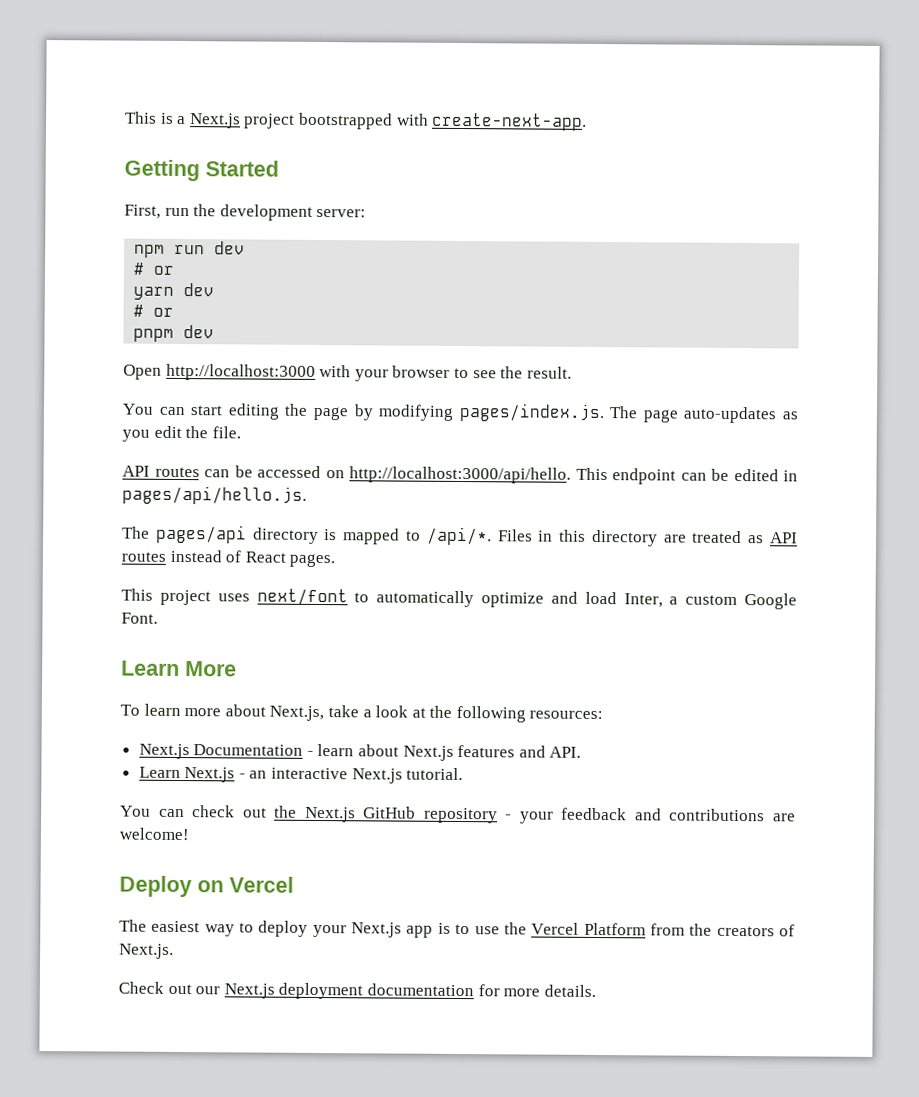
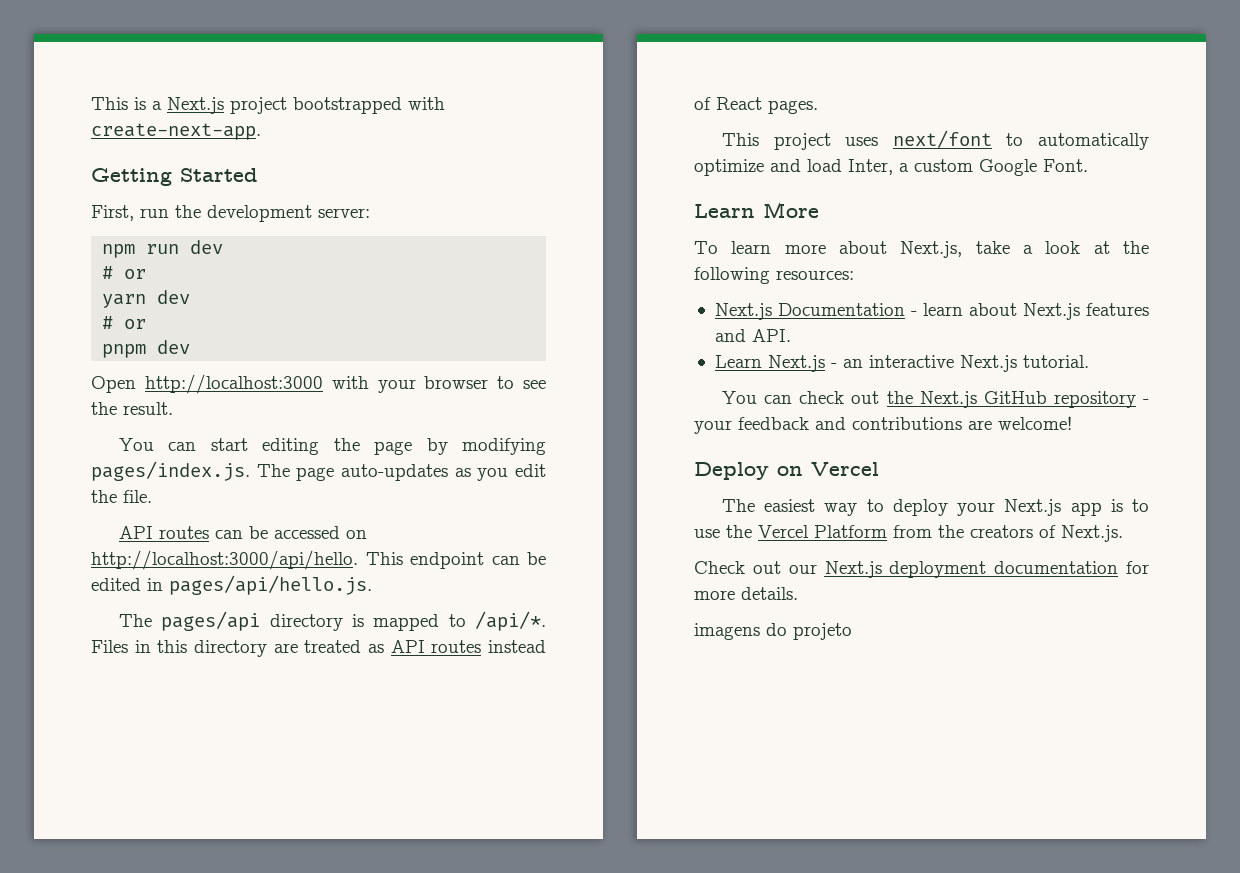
(596, 990) none -> [694,623,852,640] // imagens do projeto

